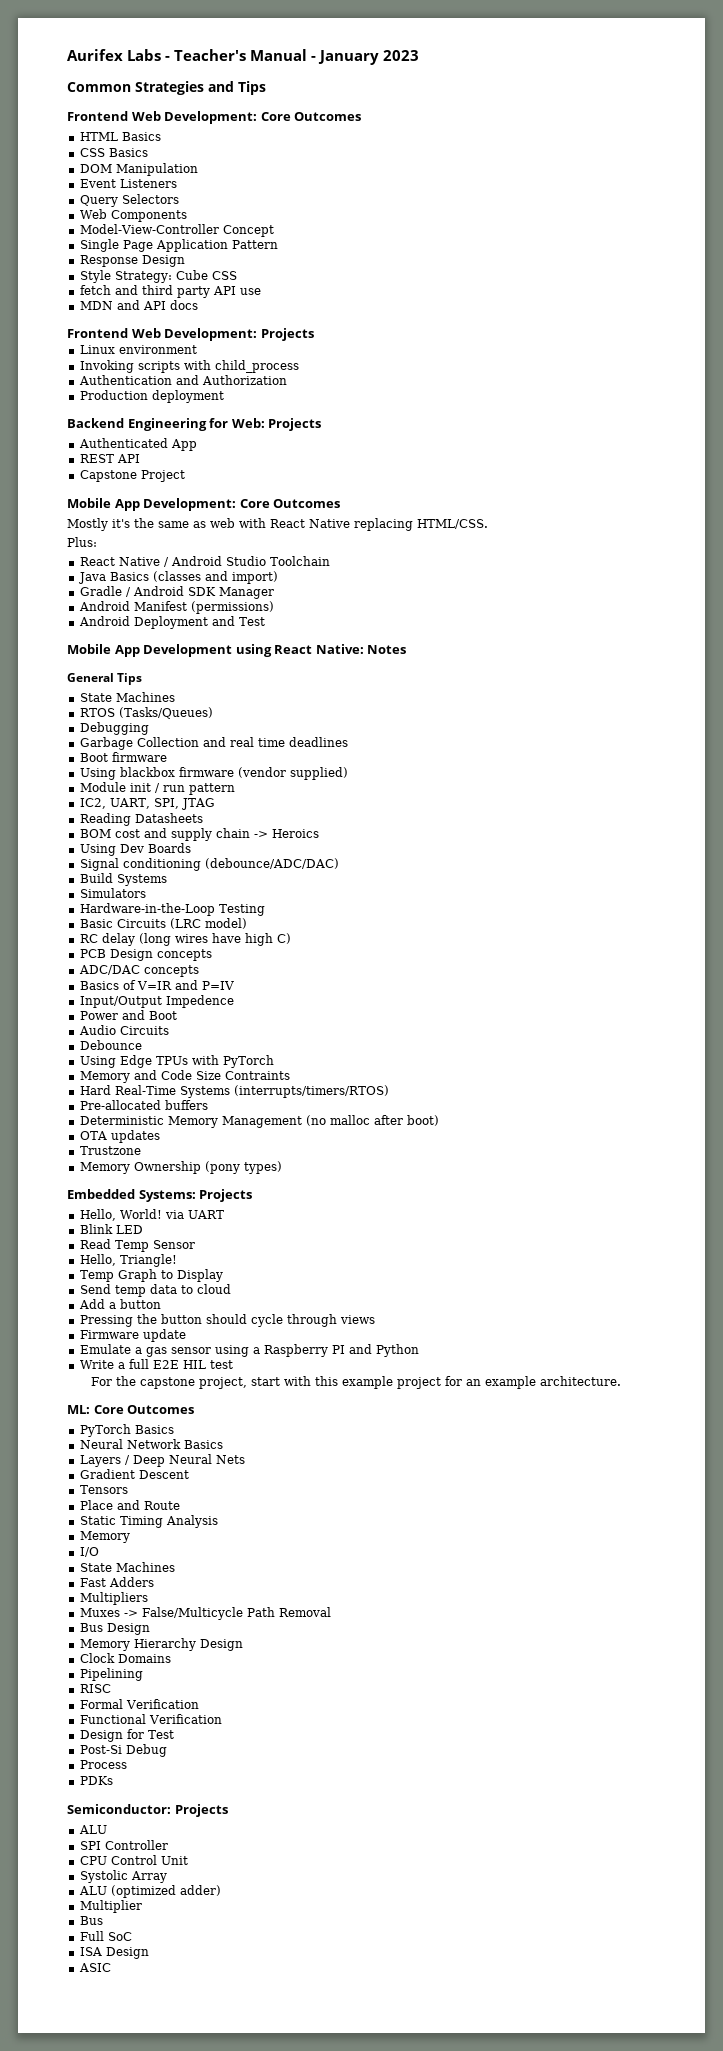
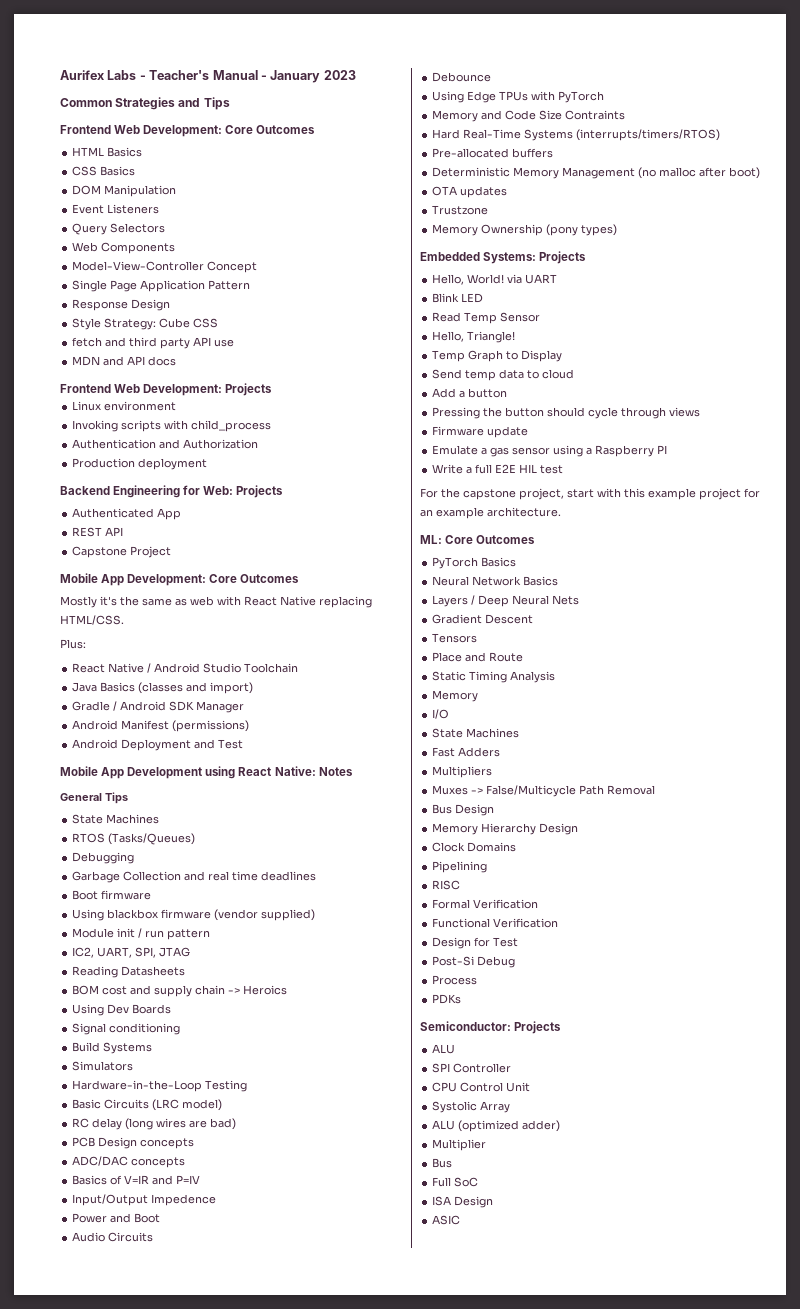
[204,858,339,869] (debounce/ADC/DAC) -> (181, 1029) none
[211,933,291,946] have high C) -> [189,1118,237,1130] are bad)
[348,1344,419,1357] and Python -> (668, 449) none

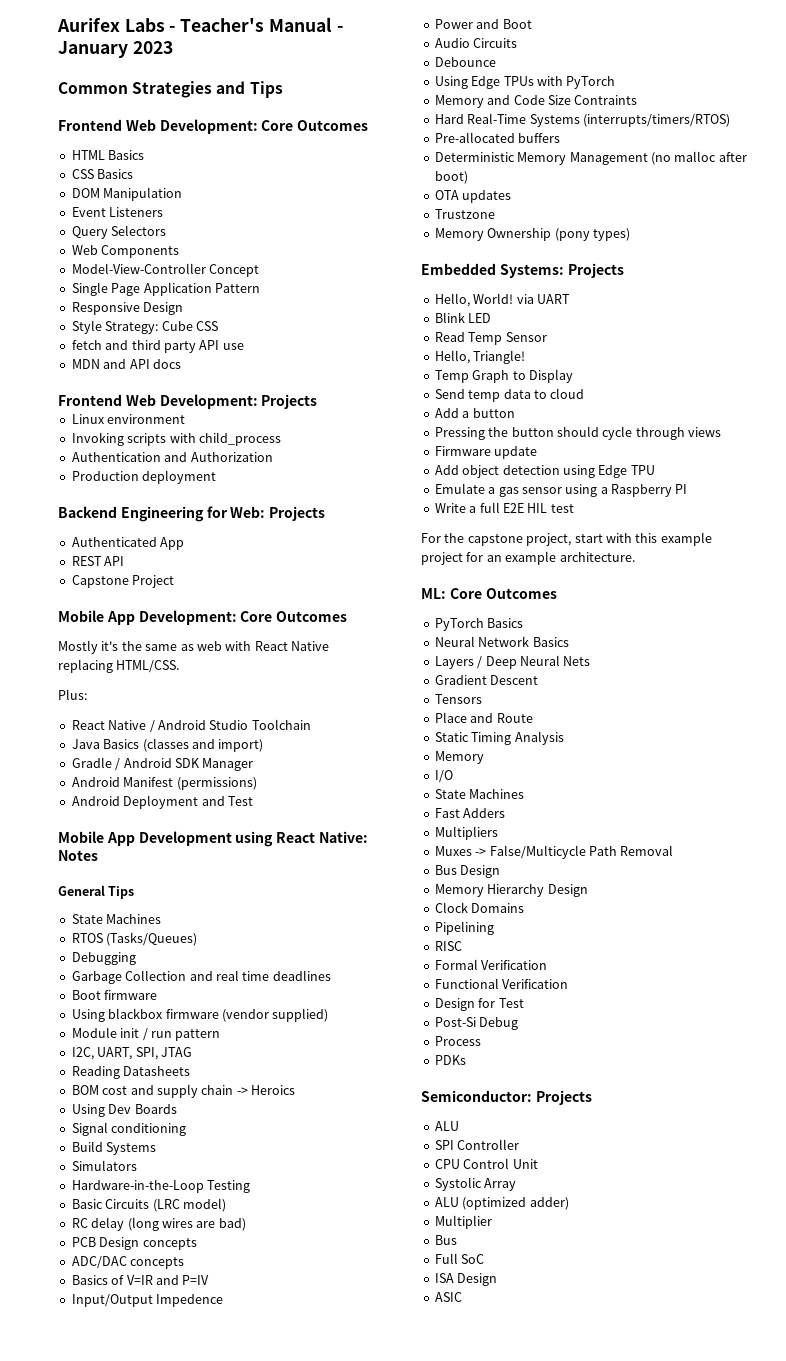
[72,299,129,311] Response -> [71,302,140,315] Responsive
[72,947,95,958] IC2, -> [71,1047,94,1060] I2C,
(529, 432) none -> [434,465,655,478] // Add object detection using Edge TPU

